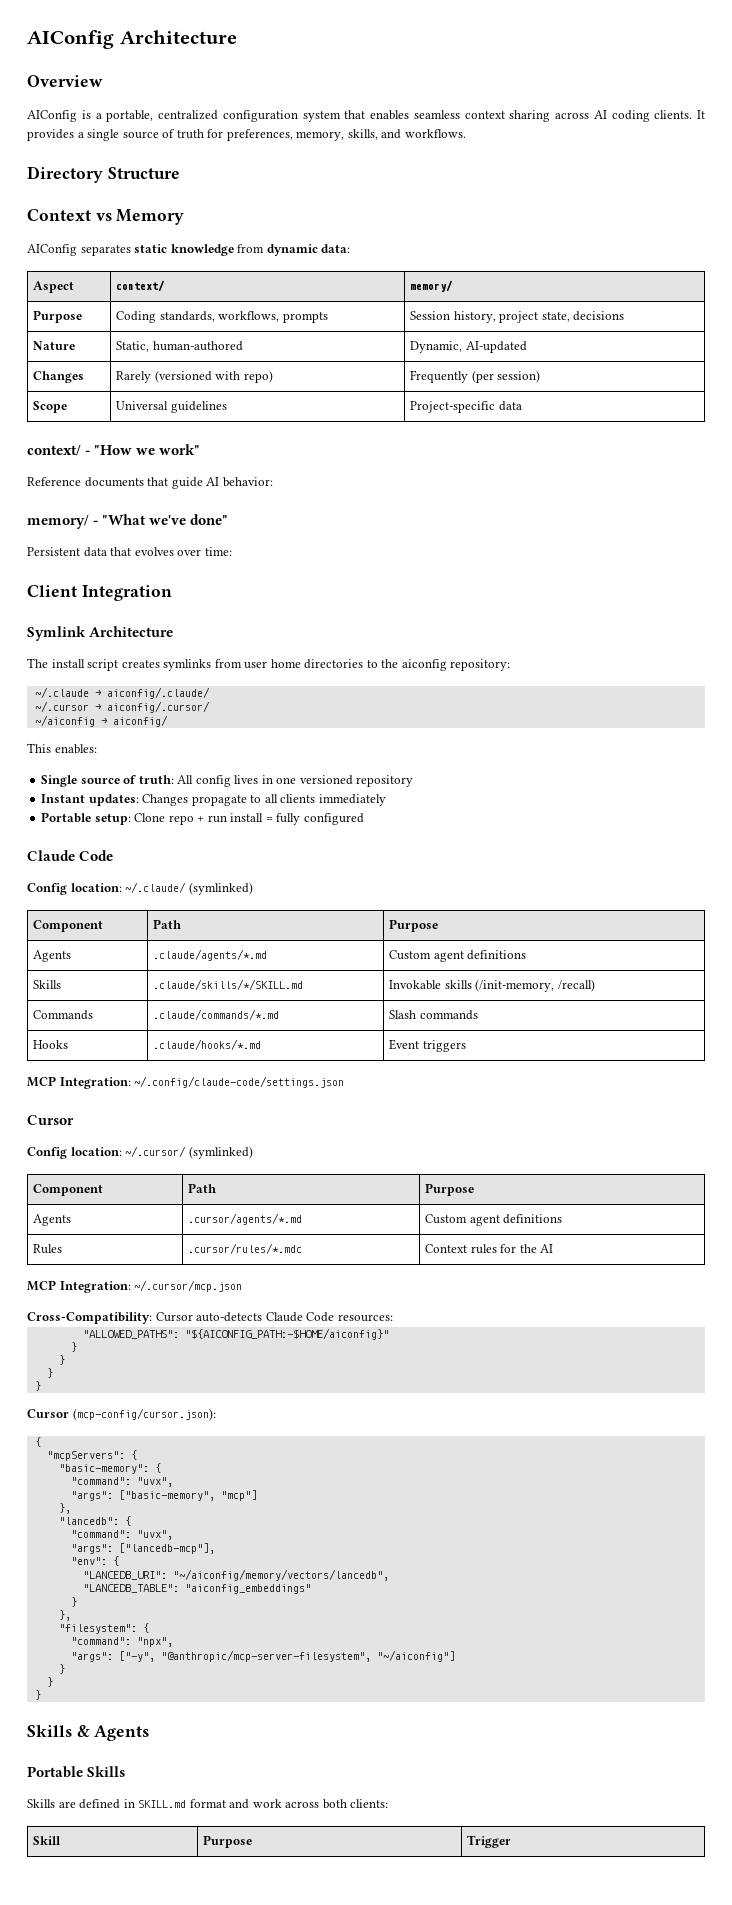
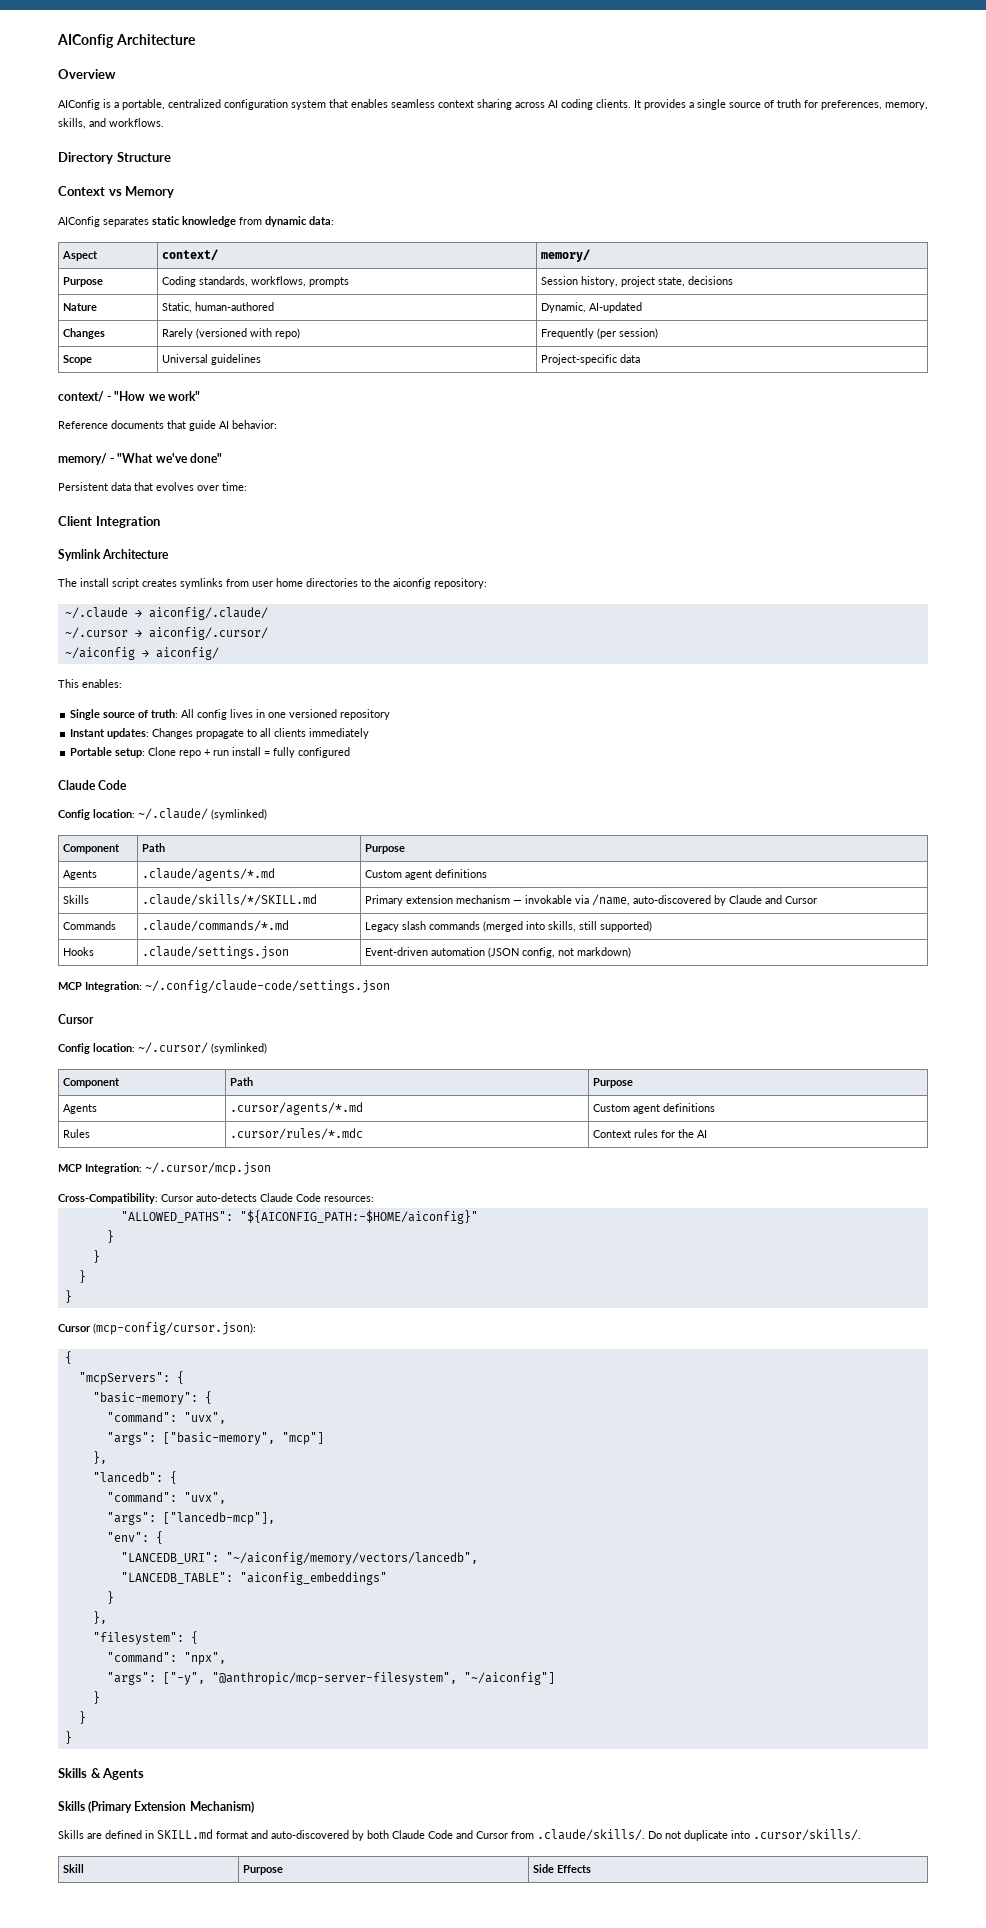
[389,979,595,992] Invokable skills (/init-memory, /recall) -> [364,894,817,906] Primary extension mechanism — invokable via /name, auto-discovered by Claude and Cursor
[389,1010,417,1019] Slash -> [364,921,426,932] Legacy slash
[33,1040,69,1049] [153,1039,262,1050] [389,1039,466,1052] // Hooks | .claude/hooks/*.md | Event triggers -> [482,921,652,932] [62,947,94,956] [141,946,289,959] [364,947,631,958] (merged into skills, still supported) // Hooks | .claude/settings.json | Event-driven automation (JSON config, not markdown)
[27,1766,126,1778] Portable Skills -> [58,1801,254,1813] Skills (Primary Extension Mechanism)
[252,1799,389,1809] work across both clients: -> [271,1829,861,1841] auto-discovered by both Claude Code and Cursor from .claude/skills/. Do not duplicate into .cursor/skills/.
[467,1835,512,1848] Trigger -> [532,1864,591,1873] Side Effects

